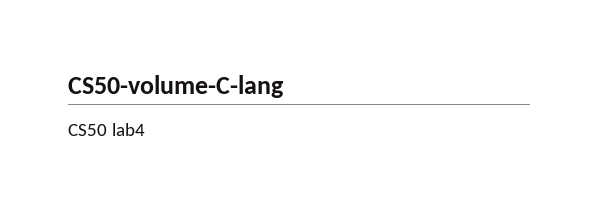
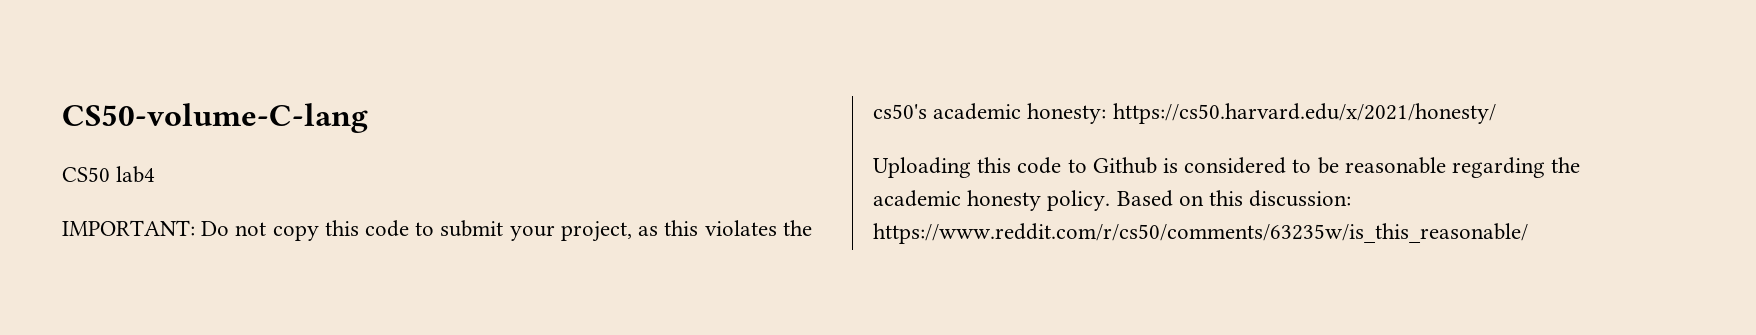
(145, 129) none -> [62,220,812,242] [873,103,1496,124] [873,157,1581,178] [873,190,1352,211] [873,223,1528,244] // IMPORTANT: Do not copy this code to submit your project, as this violates the cs50's academic honesty: https://cs50.harvard.edu/x/2021/honesty/ // Uploading this code to Github is considered to be reasonable regarding the academic honesty policy. Based on this discussion: https://www.reddit.com/r/cs50/comments/63235w/is_this_reasonable/

